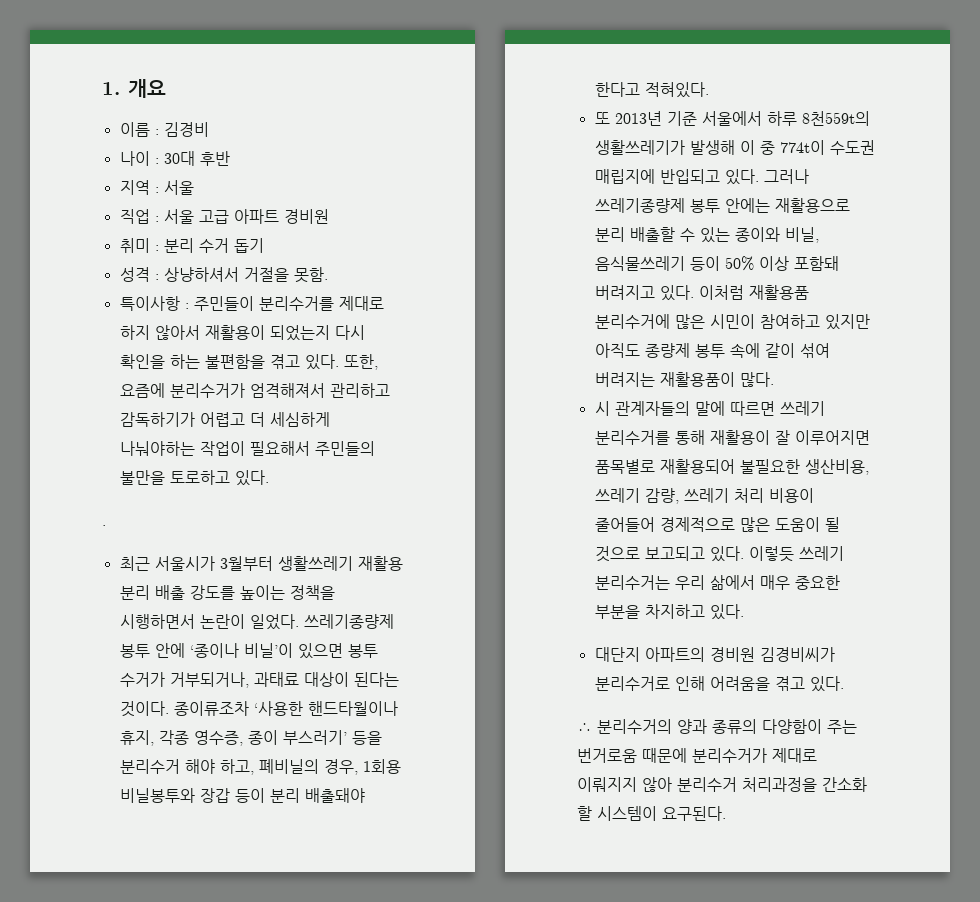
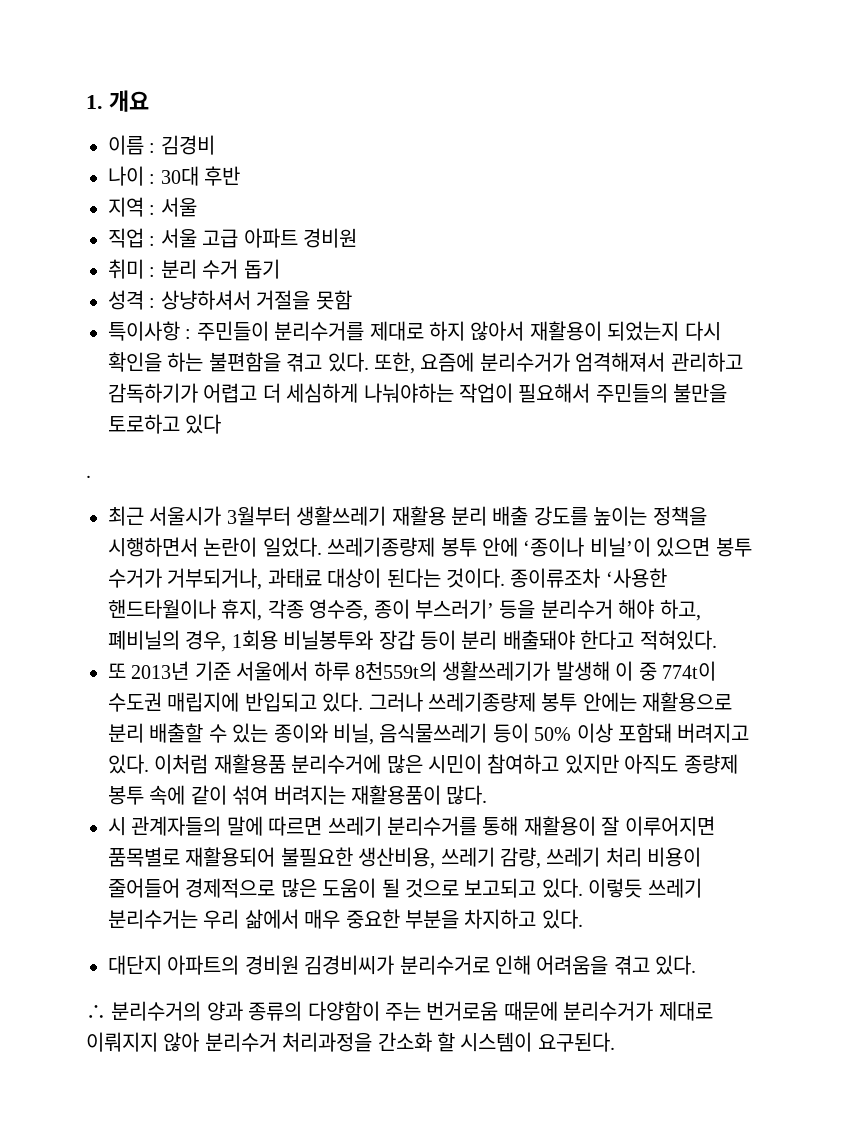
[293,267,328,283] 못함. -> [315,290,352,310] 못함
[234,470,269,486] 있다. -> [185,414,222,434] 있다

